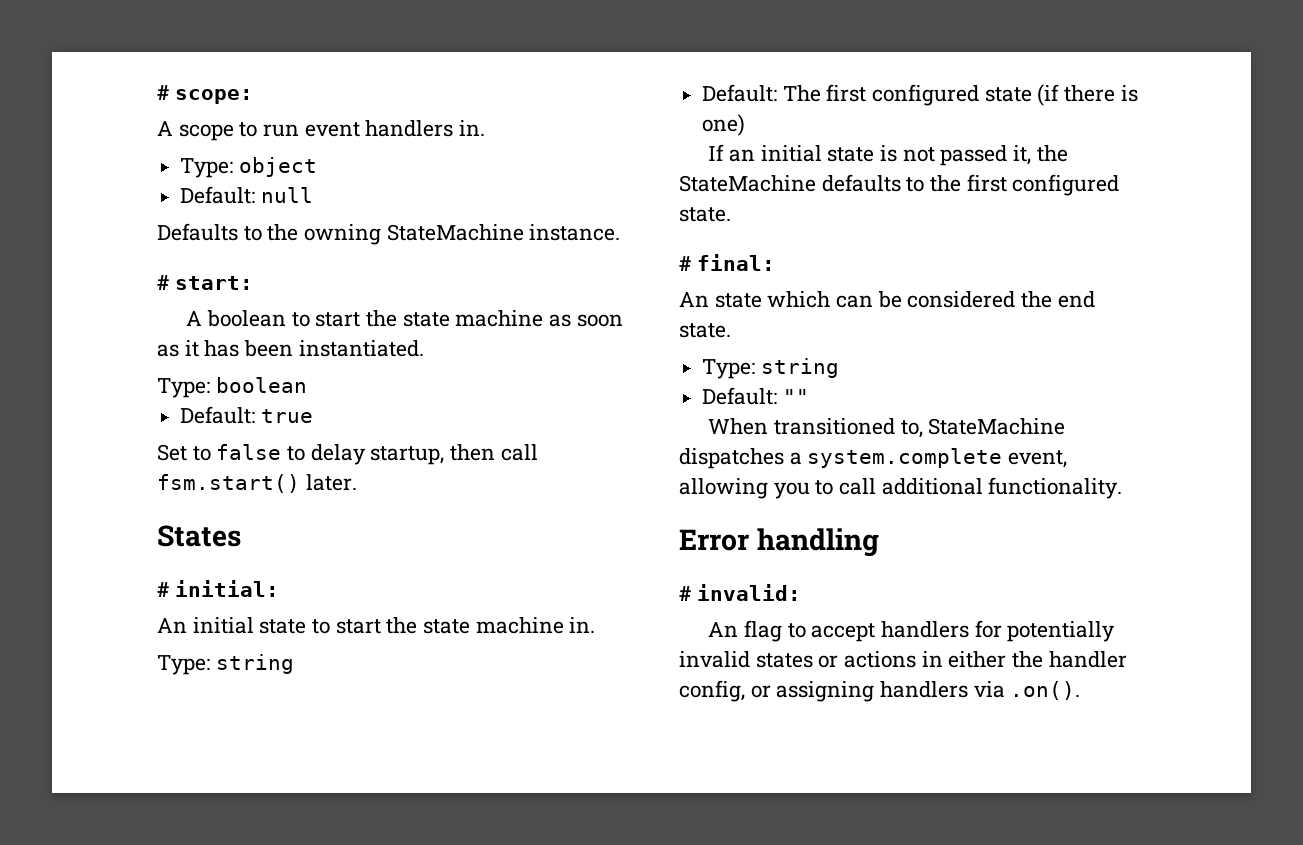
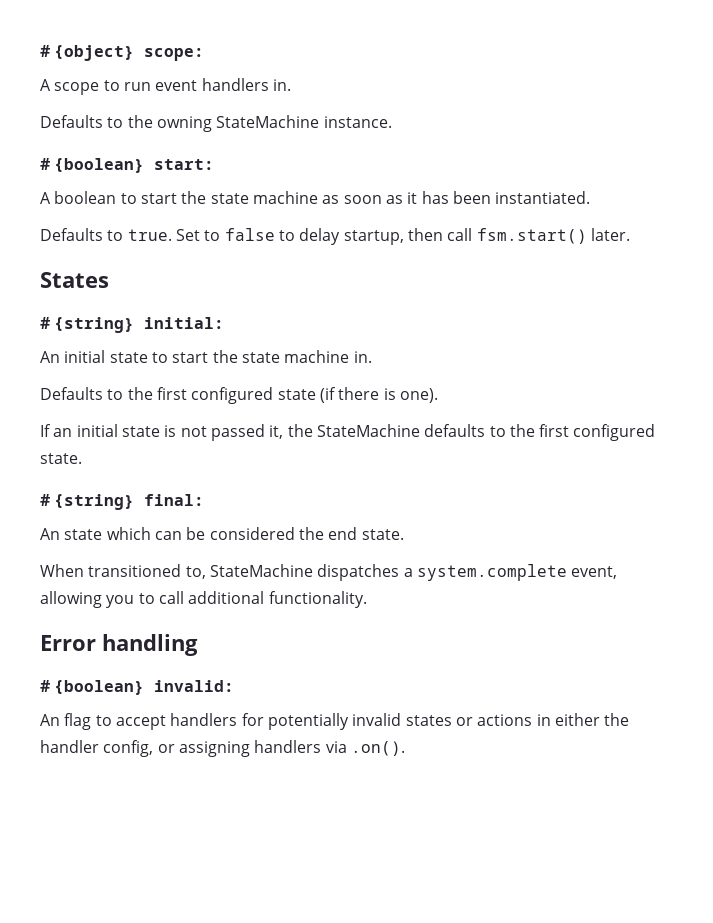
[157,85,169,100] # -> [40,45,135,61] # {object}
[180,157,317,178] [180,186,313,204] // Type: object // Default: null -> (291, 85) none
(169, 282) none -> [54,158,145,173] {boolean}
[157,377,307,398] [180,406,313,424] Type: boolean // Default: true // -> [40,228,172,241] Defaults to true.
(169, 589) none -> [54,317,135,333] {string}
[157,654,294,675] [702,84,821,102] Type: string // Default: The -> [40,387,153,400] Defaults to the
[702,114,746,136] one) -> [399,388,438,403] one).
(691, 263) none -> [54,494,135,510] {string}
[702,358,839,379] [702,387,809,405] // Type: string // Default: "" -> (404, 534) none
(691, 593) none -> [54,680,145,695] {boolean}

